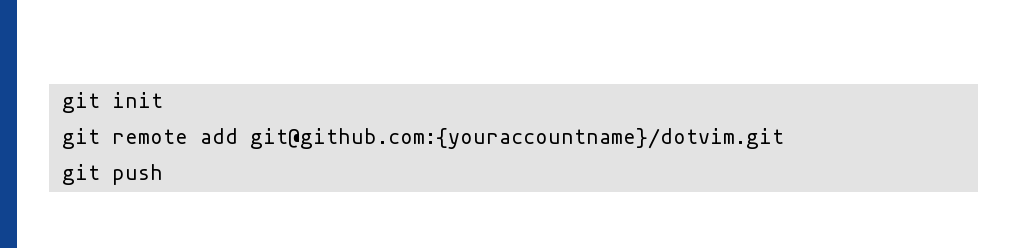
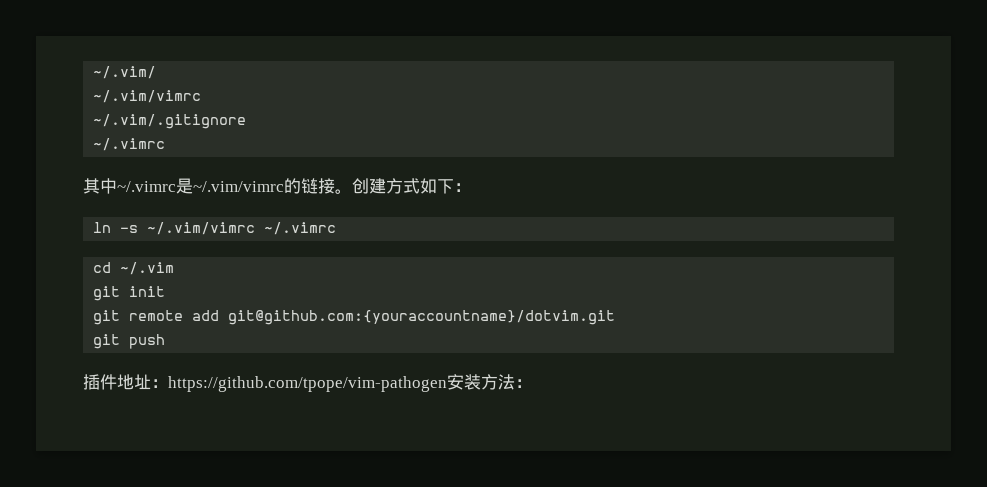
(61, 102) none -> [93,66,157,79] [93,90,202,103] [93,114,247,129] [93,138,166,151] [83,178,471,194] [93,222,337,235] [93,262,175,275] ~/.vim/ // ~/.vim/vimrc // ~/.vim/.gitignore // ~/.vimrc // 其中~/.vimrc是~/.vim/vimrc的链接。创建方式如下： // ln -s ~/.vim/vimrc ~/.vimrc // cd ~/.vim //
(163, 174) none -> [83,374,532,392] // 插件地址：https://github.com/tpope/vim-pathogen安装方法：

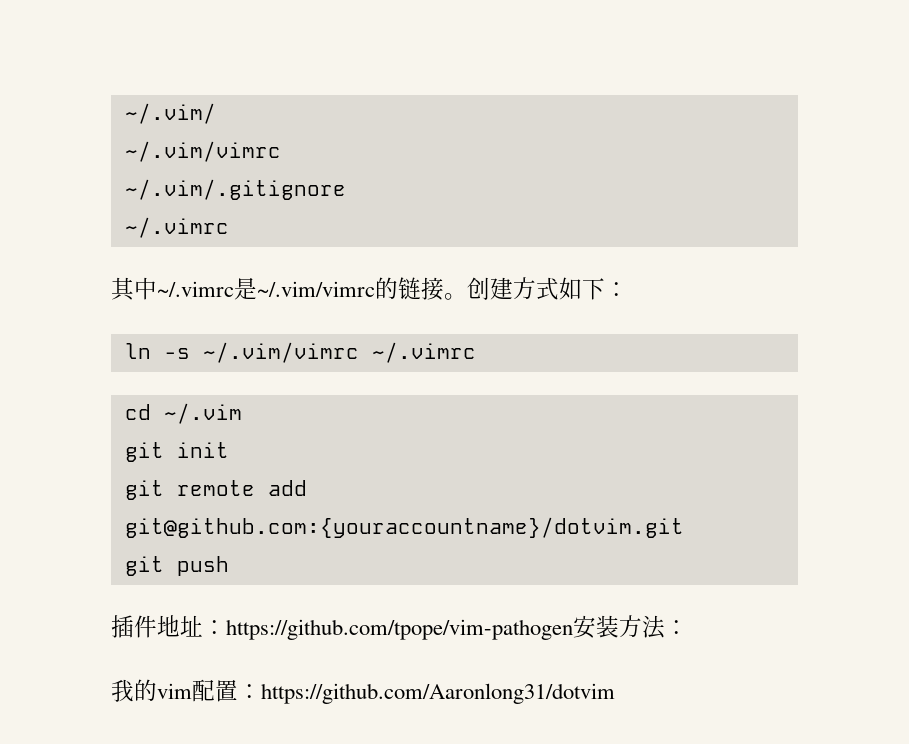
(532, 383) none -> [111,679,615,704] // 我的vim配置：https://github.com/Aaronlong31/dotvim

